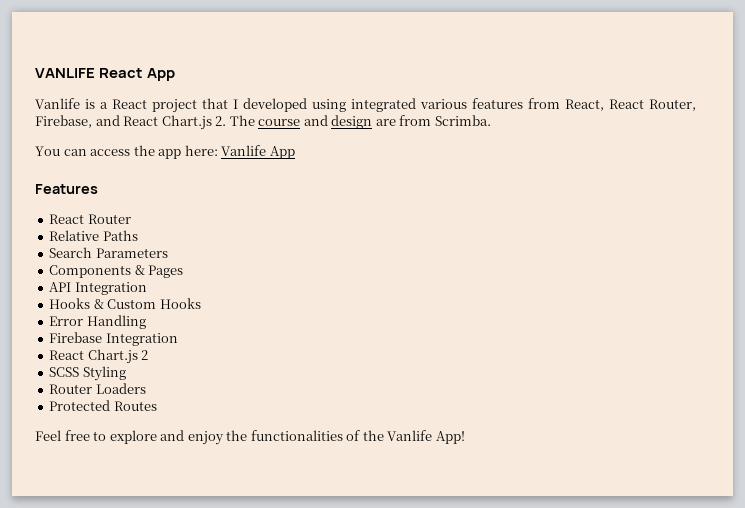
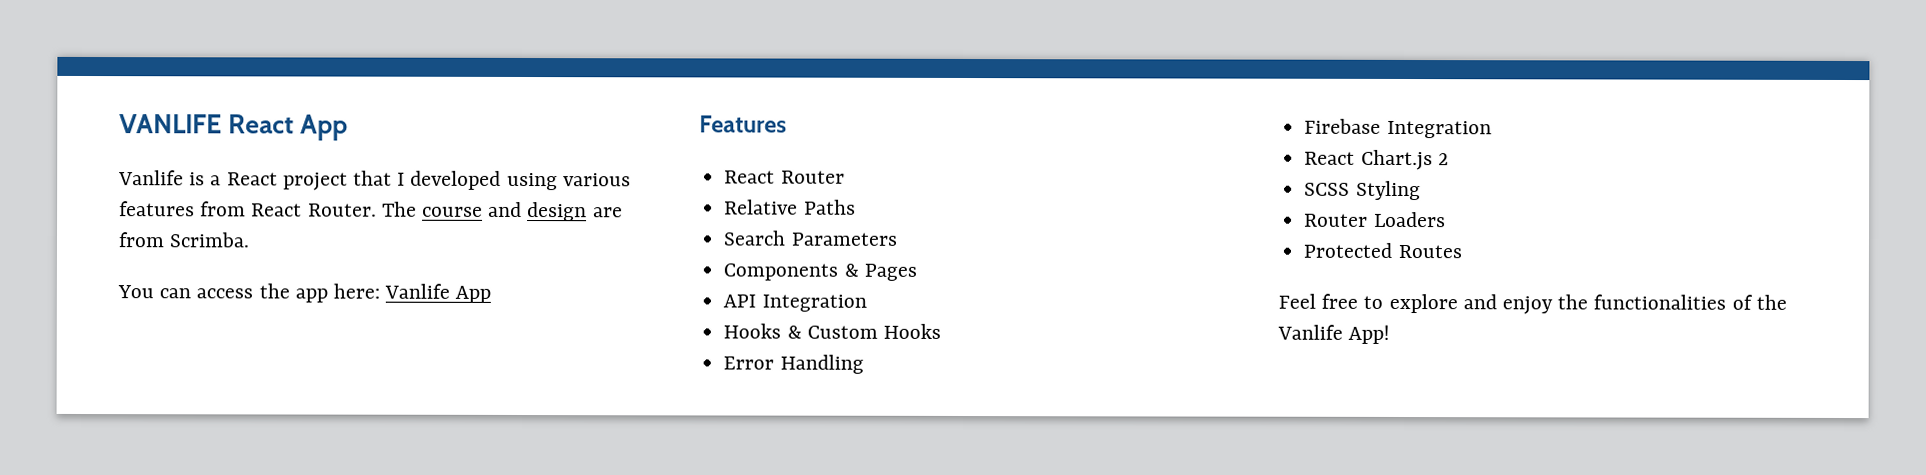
[351,98,416,112] integrated -> (558, 181) none
[565,99,696,111] [35,115,227,130] React, React Router, Firebase, and React Chart.js 2. -> [251,203,377,217] React Router.

